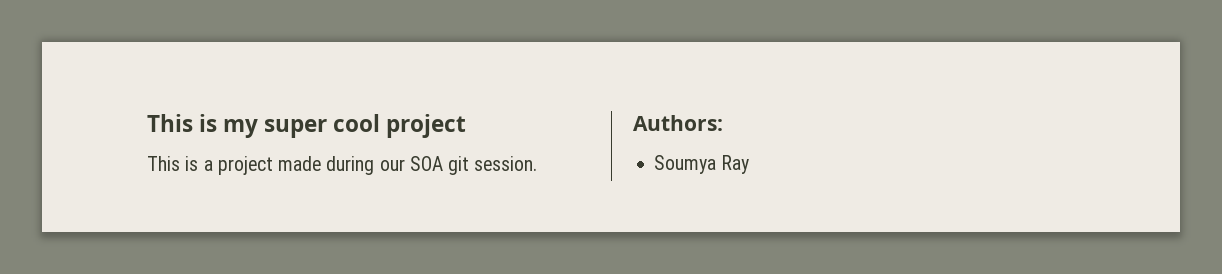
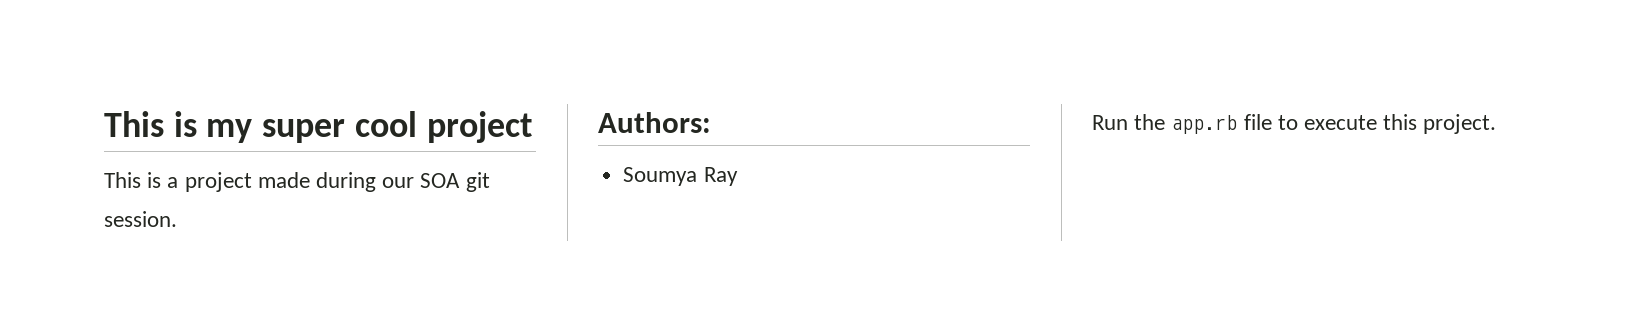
(749, 164) none -> [1092,114,1497,134] // Run the app.rb file to execute this project.

